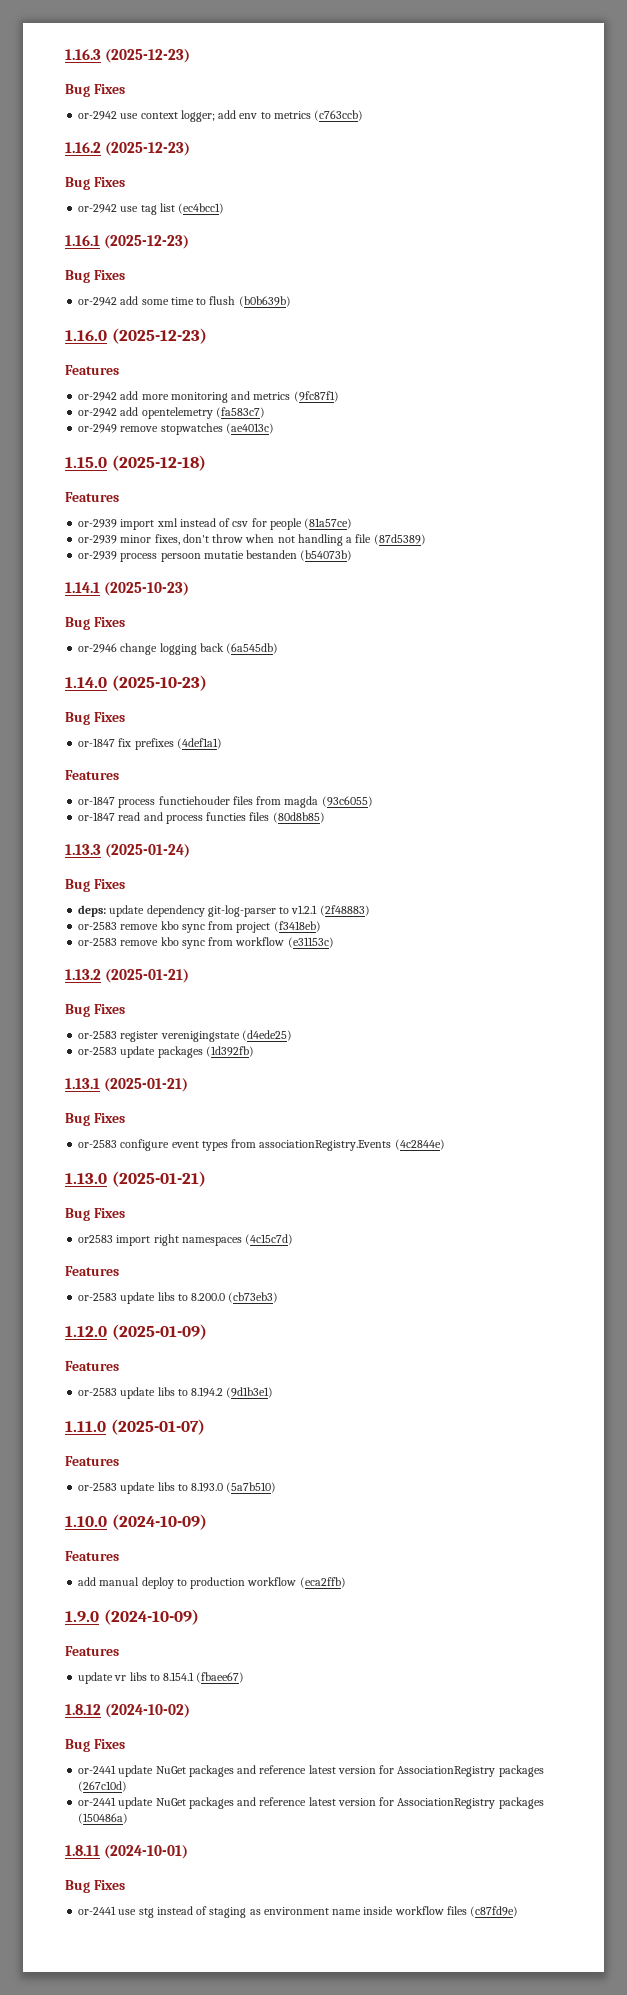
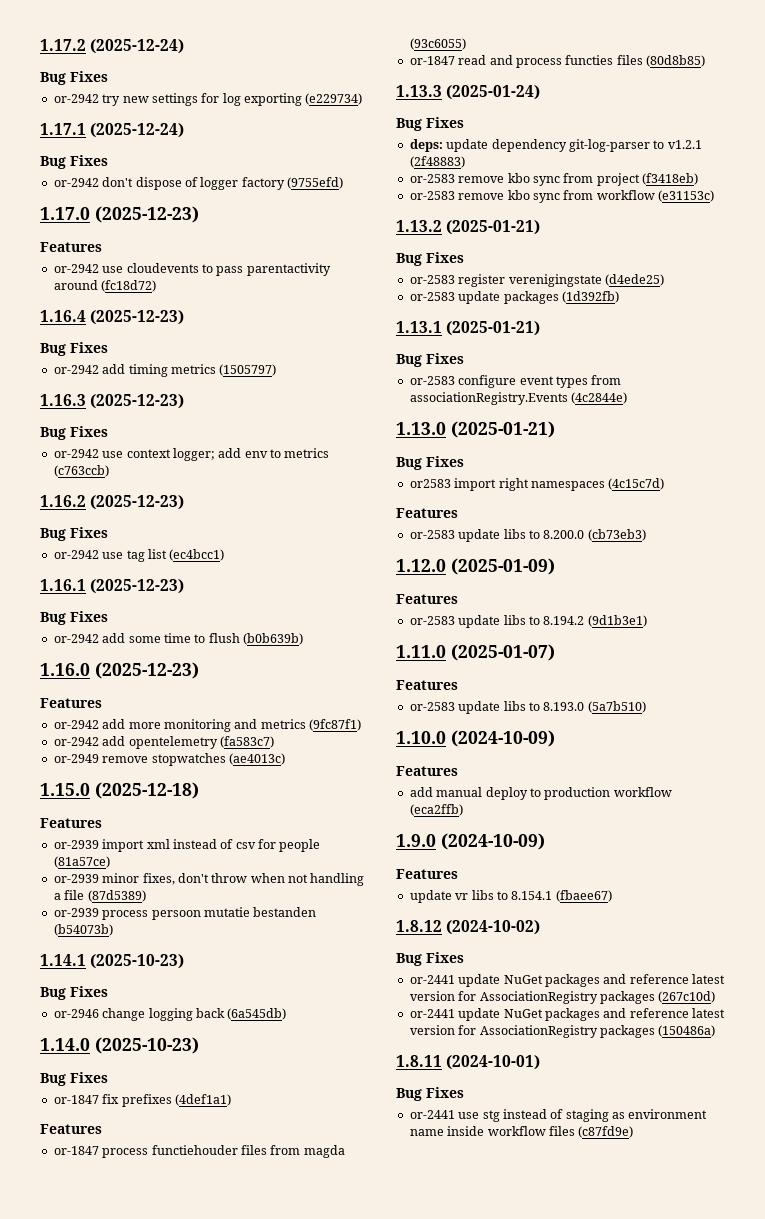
(65, 54) none -> [40,39,185,54] [40,71,108,85] [53,93,363,106] [40,123,185,138] [40,155,108,169] [53,177,343,190] [40,206,199,223] [40,242,102,252] [53,263,331,276] [53,280,157,292] [40,310,185,325] [40,342,108,356] [53,364,277,377] 1.17.2 (2025-12-24) // Bug Fixes // or-2942 try new settings for log exporting (e229734) // 1.17.1 (2025-12-24) // Bug Fixes // or-2942 don't dispose of logger factory (9755efd) // 1.17.0 (2025-12-23) // Features // or-2942 use cloudevents to pass parentactivity around (fc18d72) // 1.16.4 (2025-12-23) // Bug Fixes // or-2942 add timing metrics (1505797) //

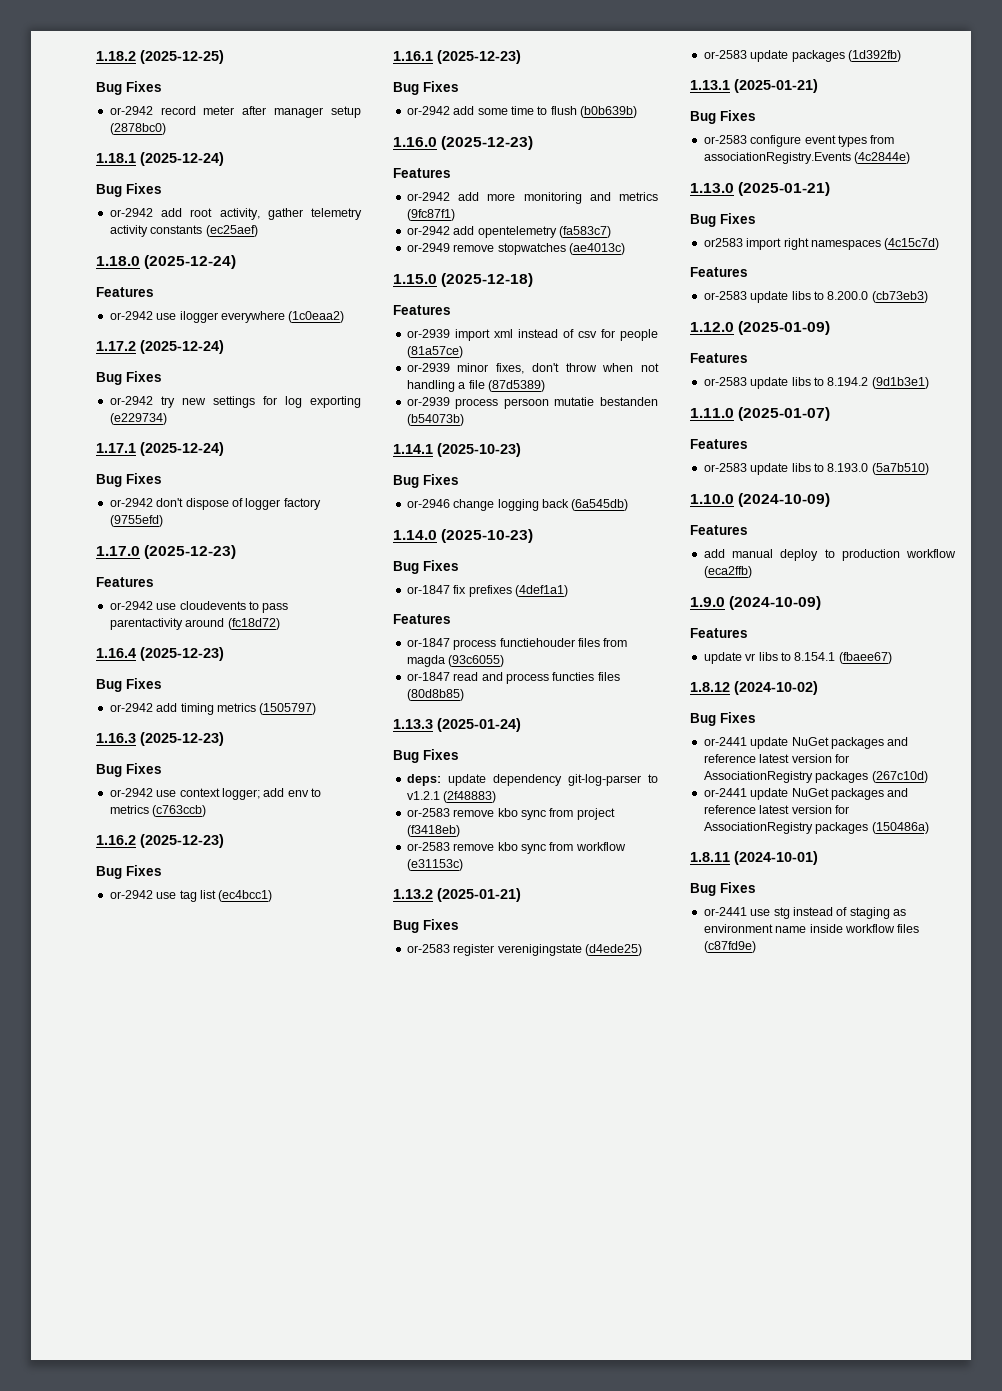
(40, 45) none -> [96,50,224,64] [96,81,162,95] [109,106,361,118] [109,123,166,135] [96,152,224,166] [96,183,162,197] [109,208,362,220] [109,225,258,237] [96,255,237,269] [96,287,154,297] [109,311,345,323] 1.18.2 (2025-12-25) // Bug Fixes // or-2942 record meter after manager setup (2878bc0) // 1.18.1 (2025-12-24) // Bug Fixes // or-2942 add root activity, gather telemetry activity constants (ec25aef) // 1.18.0 (2025-12-24) // Features // or-2942 use ilogger everywhere (1c0eaa2) //

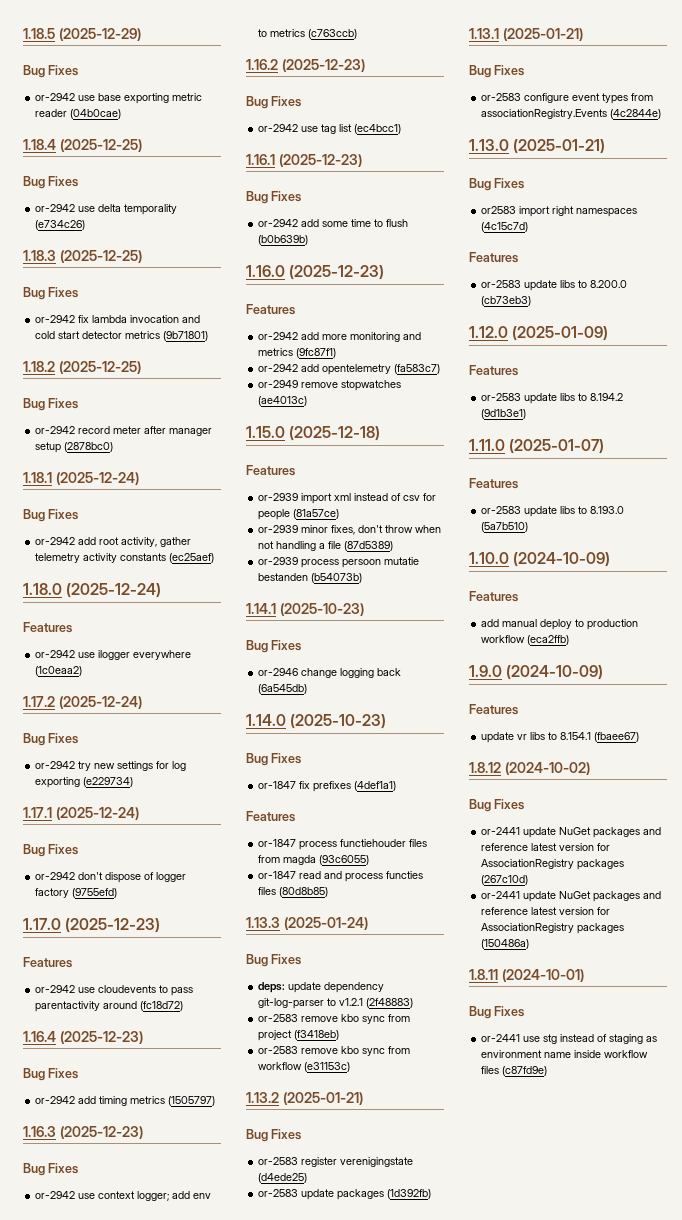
(96, 56) none -> [23,28,141,41] [23,65,79,78] [35,93,203,104] [35,109,122,119] [23,139,142,152] [23,176,79,189] [35,204,178,215] [35,220,86,230] [23,250,142,263] [23,287,79,300] [35,315,201,323] [35,331,209,341] 1.18.5 (2025-12-29) // Bug Fixes // or-2942 use base exporting metric reader (04b0cae) // 1.18.4 (2025-12-25) // Bug Fixes // or-2942 use delta temporality (e734c26) // 1.18.3 (2025-12-25) // Bug Fixes // or-2942 fix lambda invocation and cold start detector metrics (9b71801) //

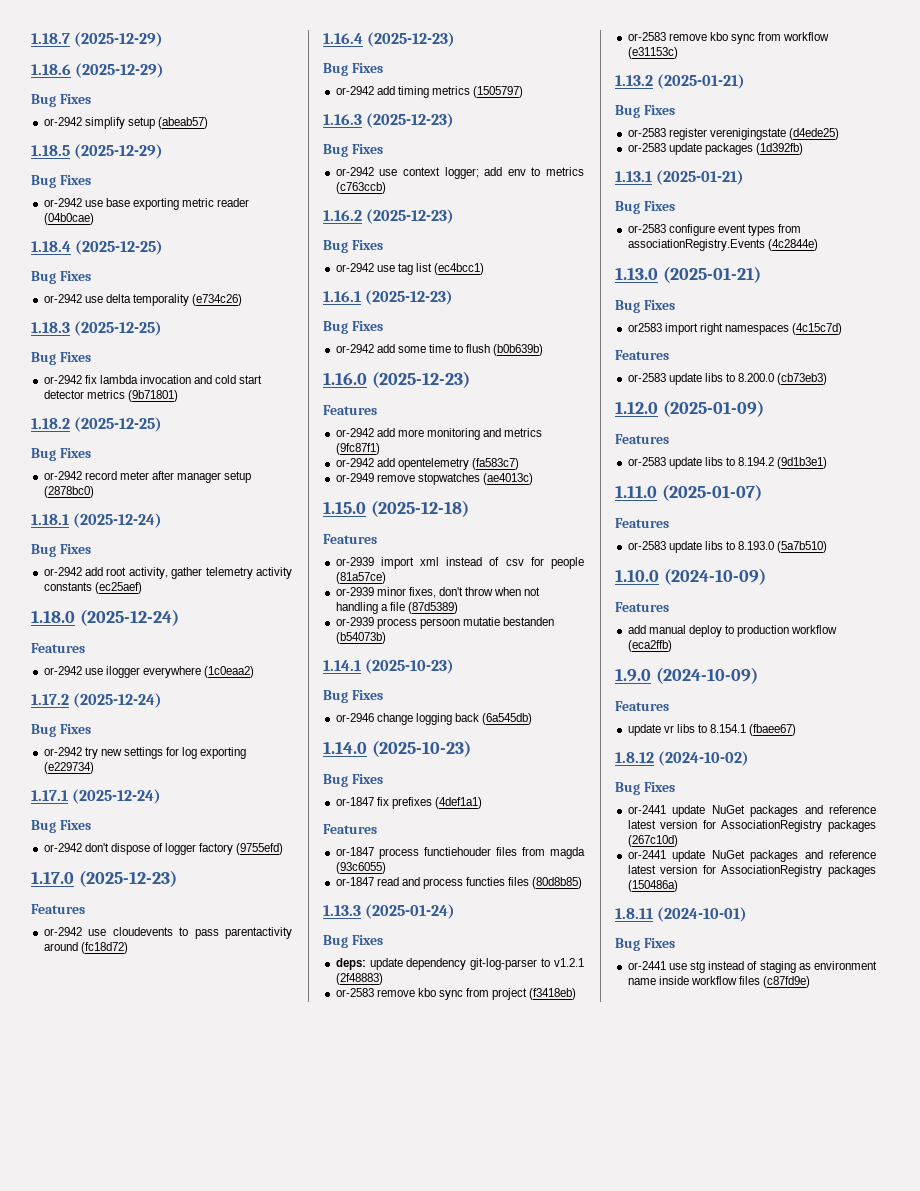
(23, 33) none -> [31,32,164,47] [31,63,165,78] [31,94,91,107] [43,117,208,129] 1.18.7 (2025-12-29) // 1.18.6 (2025-12-29) // Bug Fixes // or-2942 simplify setup (abeab57) //

